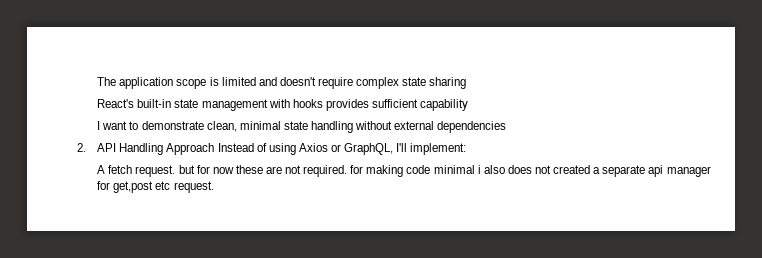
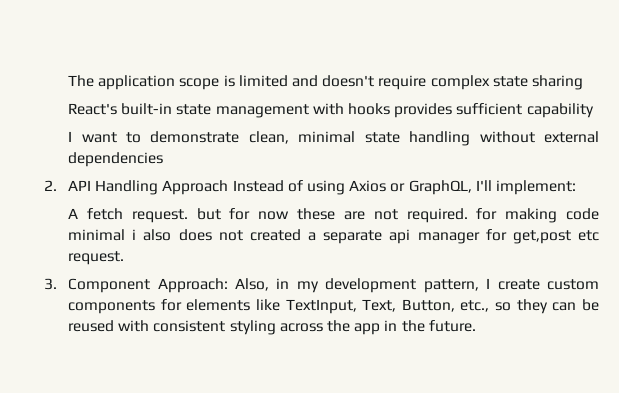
(214, 187) none -> [44,278,599,293] [68,299,599,314] [68,320,476,335] // 3. Component Approach: Also, in my development pattern, I create custom components for elements like TextInput, Text, Button, etc., so they can be reused with consistent styling across the app in the future.

